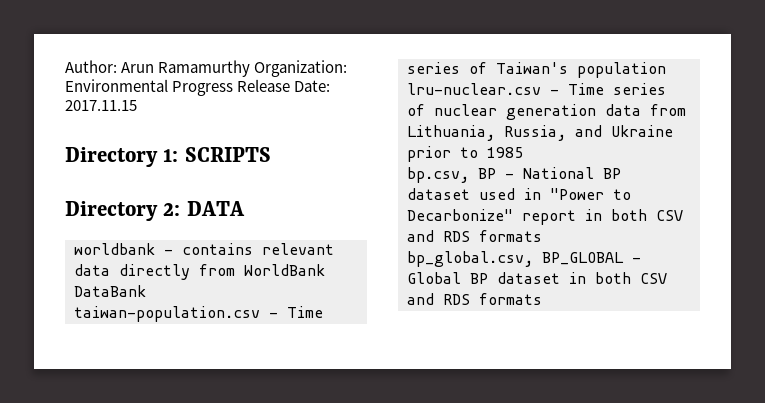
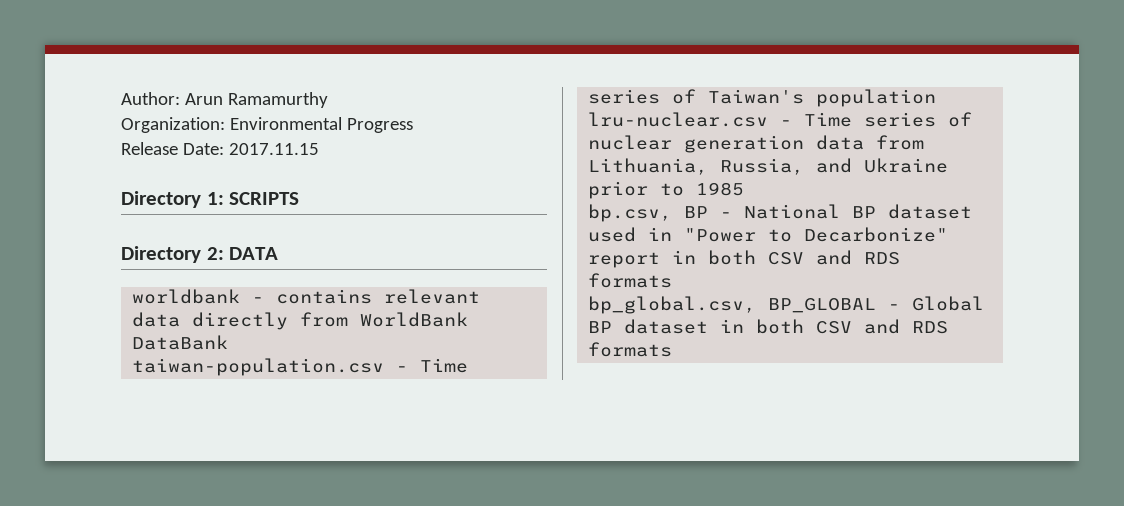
(251, 68) none -> (328, 100) //
(234, 88) none -> (413, 125) //

